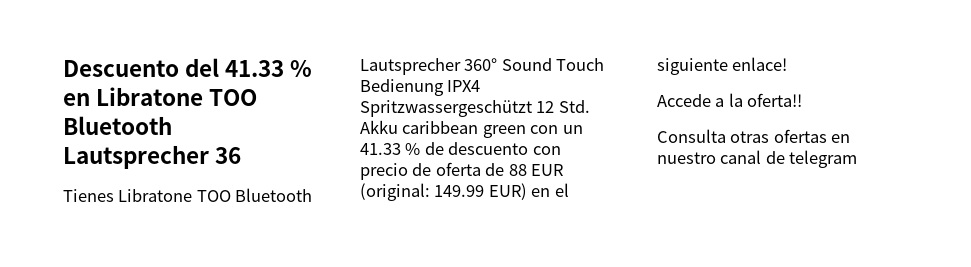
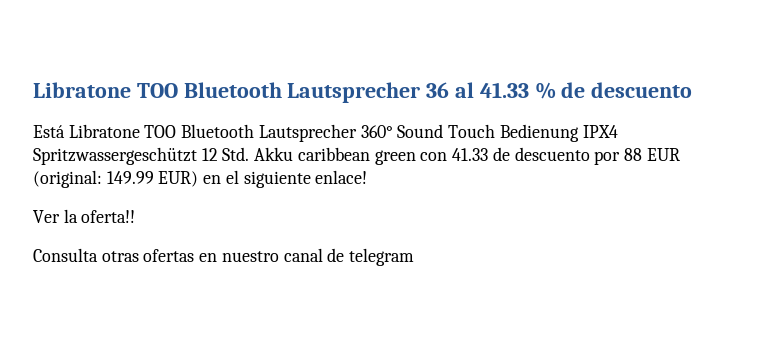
[63,58,313,77] [63,93,90,106] Descuento del 41.33 % en -> (33, 90) none
[63,189,114,202] // Tienes -> [455,82,693,99] [33,125,65,138] al 41.33 % de descuento // Está
[562,125,583,134] [360,142,561,155] [360,162,505,180] un 41.33 % de descuento con precio de oferta de -> [452,147,621,165] 41.33 de descuento por
[657,94,725,107] Accede a -> [33,210,60,223] Ver

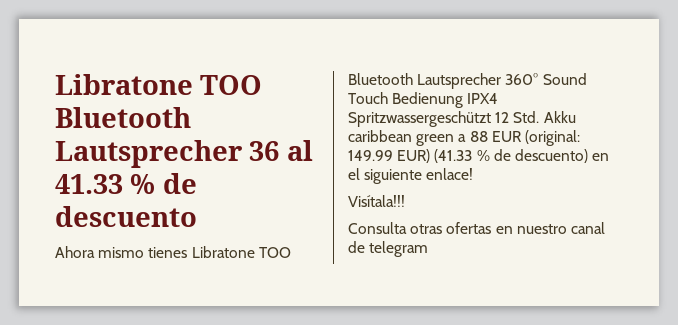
[33,125,65,138] Está -> [55,246,188,258] Ahora mismo tienes
[420,147,621,165] con 41.33 de descuento por -> [458,134,467,142] a
(199, 179) none -> [434,149,588,163] (41.33 % de descuento)
[33,209,136,223] Ver la oferta!! -> [348,195,405,207] Visítala!!!

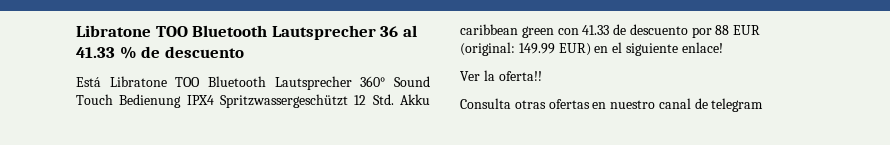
[55,246,188,258] Ahora mismo tienes -> [76,77,101,87] Está
[458,134,467,142] a -> [557,24,712,38] con 41.33 de descuento por
[434,149,588,163] (41.33 % de descuento) -> (591, 49) none
[348,195,405,207] Visítala!!! -> [460,70,542,81] Ver la oferta!!

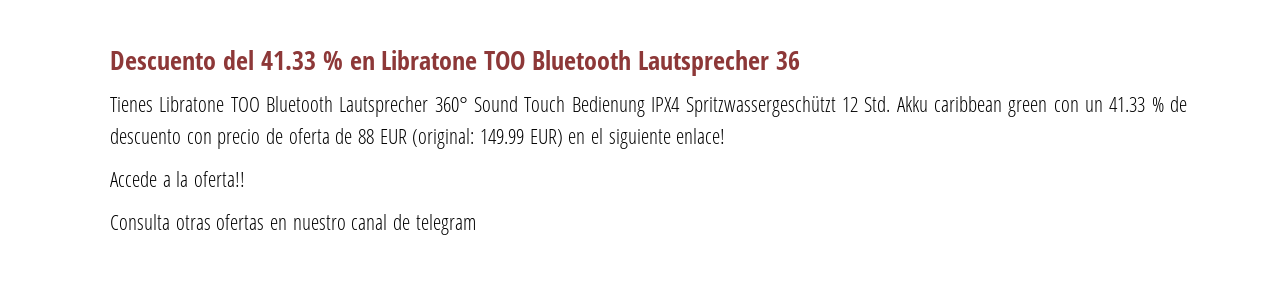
(76, 31) none -> [110,50,375,70] Descuento del 41.33 % en
[402,25,417,37] [76,46,244,59] [76,77,101,87] al 41.33 % de descuento // Está -> [110,97,153,112] // Tienes
[582,24,712,38] 41.33 de descuento por -> [1084,96,1187,112] [110,128,353,149] un 41.33 % de descuento con precio de oferta de
[460,71,480,81] Ver -> [110,171,171,187] Accede a

